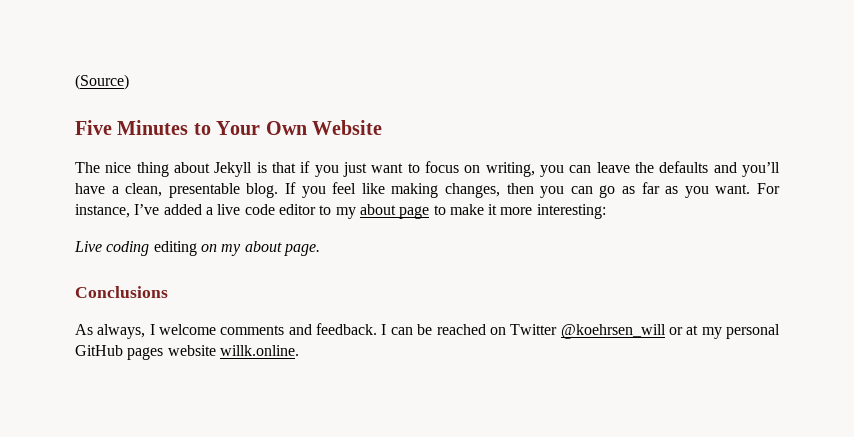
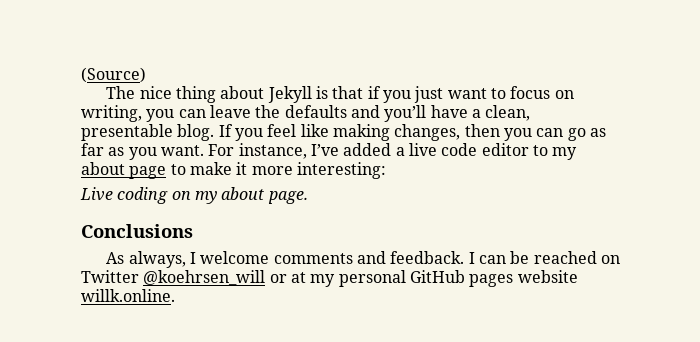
[75,120,382,135] // Five Minutes to Your Own Website -> (146, 75) none
[153,241,197,256] editing -> (169, 195) none

